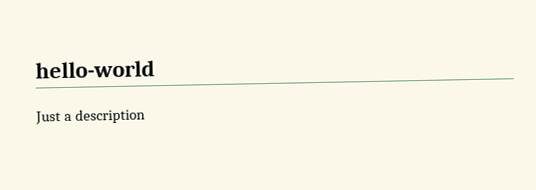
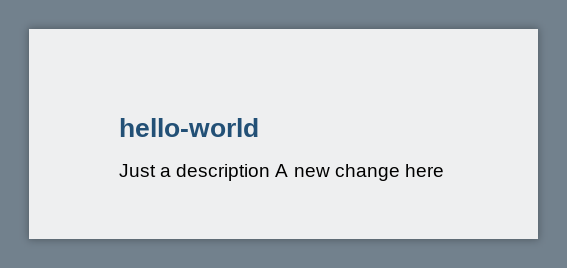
(146, 116) none -> [275,164,444,181] A new change here

